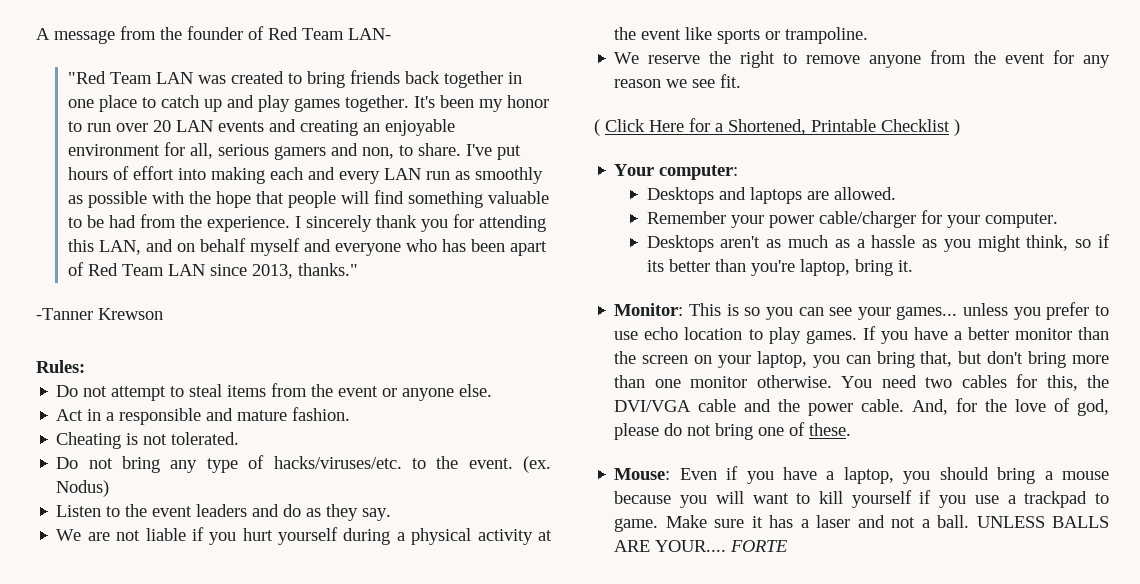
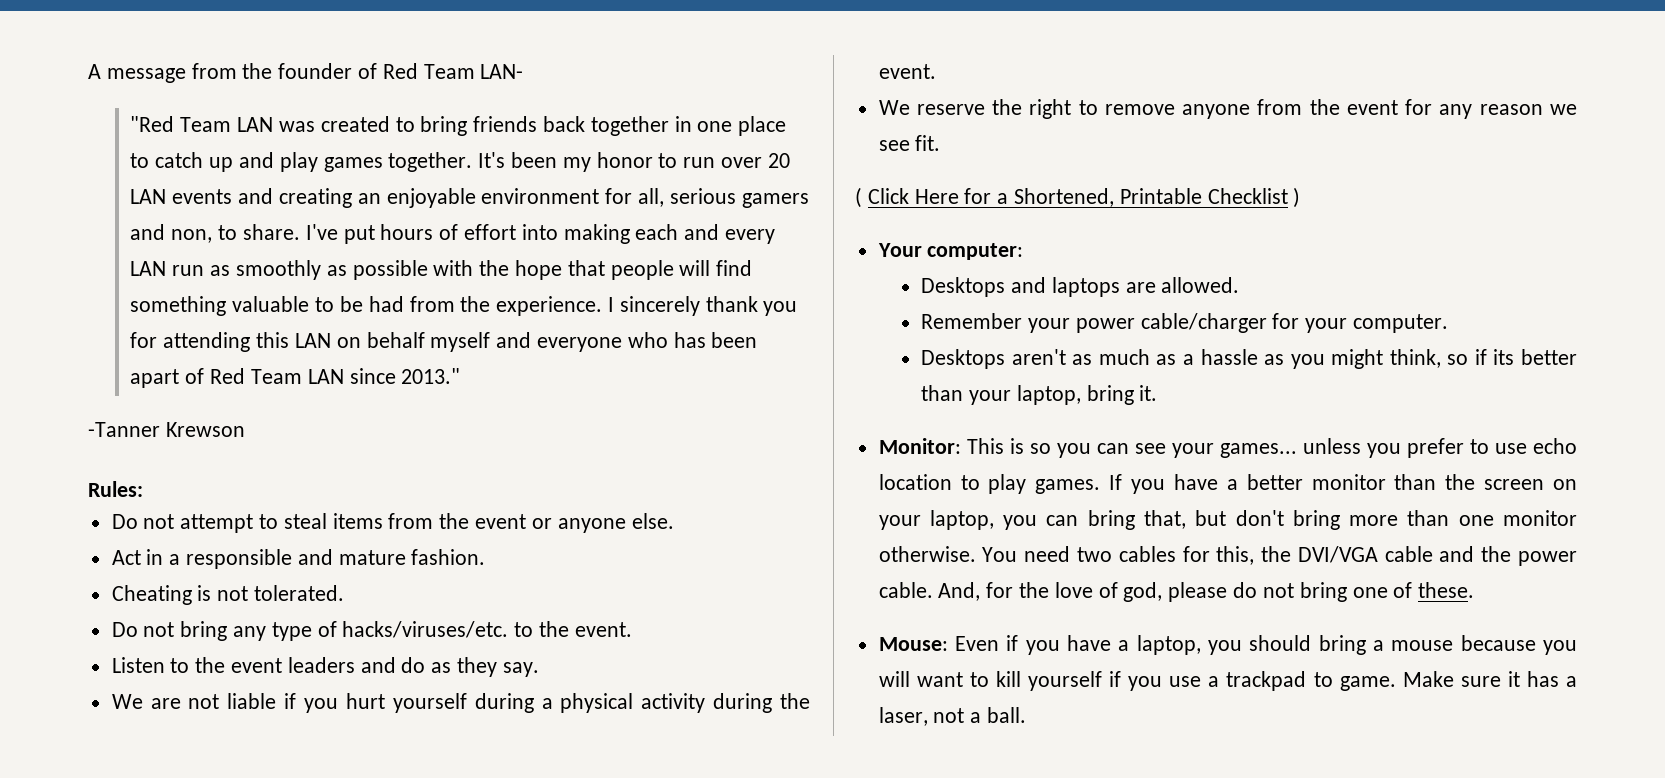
[99,239,174,255] LAN, and -> [294,333,331,348] LAN
[252,263,359,279] 2013, thanks." -> [401,368,461,384] 2013."
[523,456,551,473] [56,480,110,497] (ex. Nodus) -> (632, 629) none
[537,530,552,541] [614,27,869,44] at the event like sports or trampoline. -> [713,693,811,713] [878,64,936,79] during the event.
[750,260,795,276] you're -> [968,390,1011,405] your
[816,515,885,528] laser and -> [878,707,928,726] laser,
[976,516,1109,528] [614,540,788,552] UNLESS BALLS ARE YOUR.... FORTE -> (1027, 715) none

